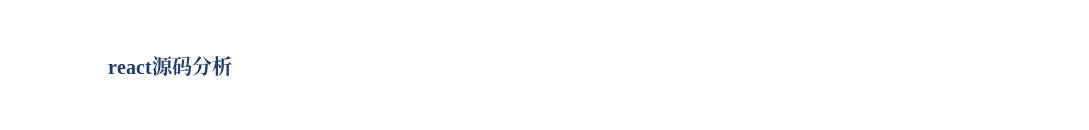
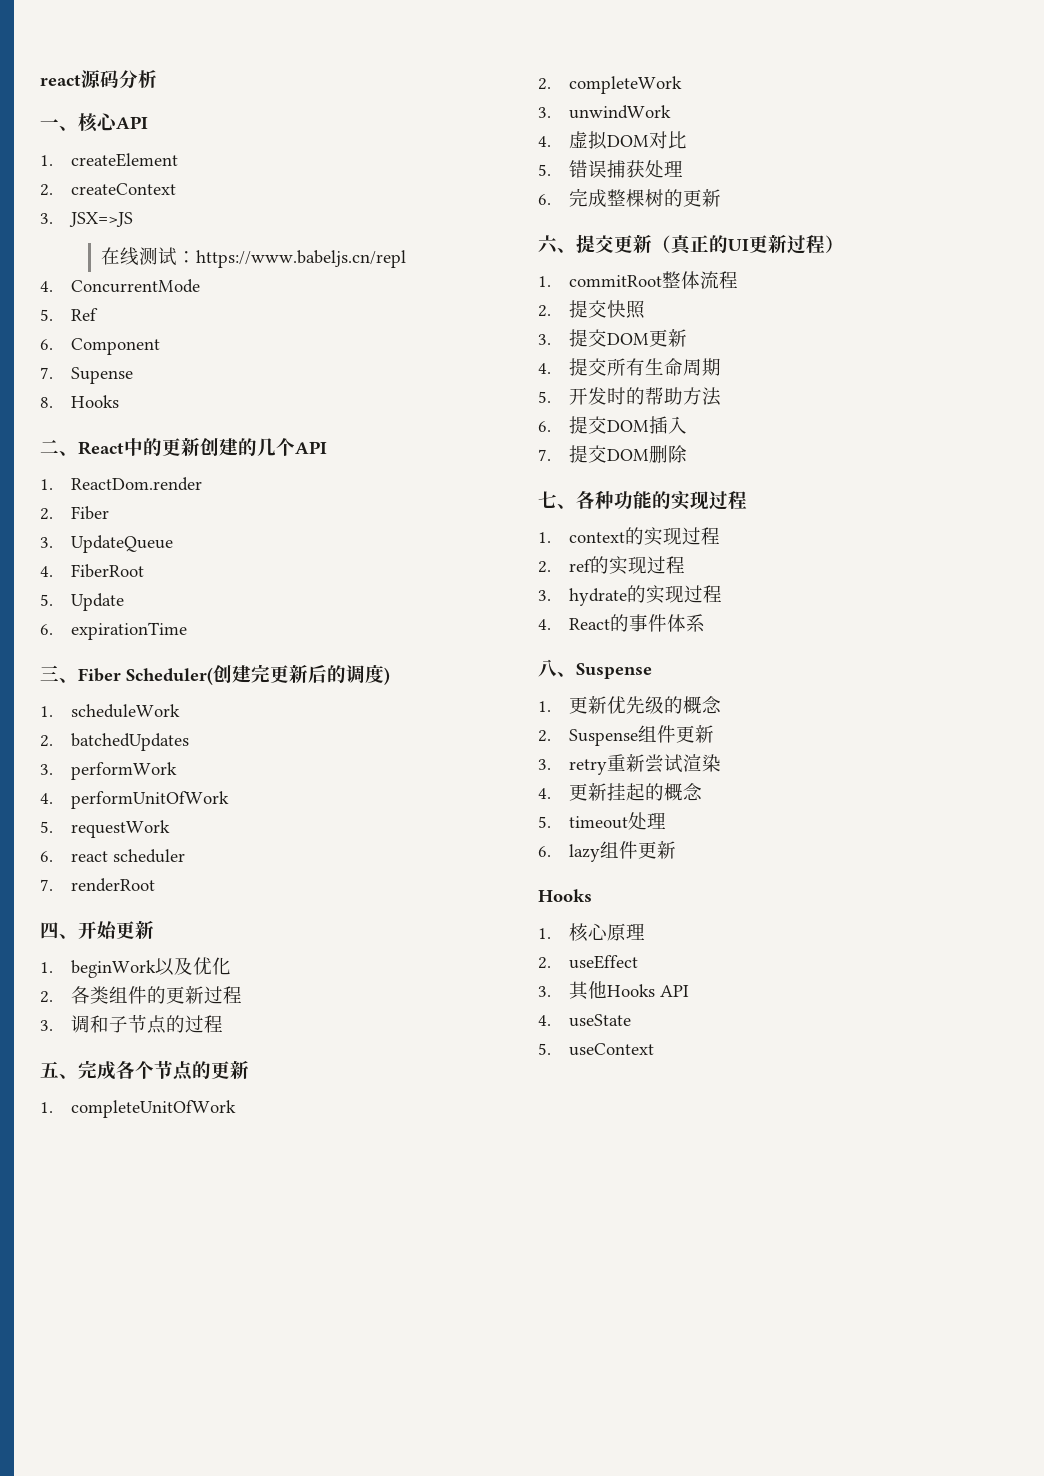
(232, 66) none -> [40,113,148,132] [40,153,178,167] [40,183,176,196] [40,212,133,227] [101,247,407,268] [40,279,200,293] [40,308,98,321] [40,338,160,355] [40,367,133,384] [40,395,119,408] [40,437,327,456] [40,477,202,491] [40,506,109,520] [40,535,173,553] [40,564,144,578] [40,593,124,611] [40,622,187,640] [40,664,390,685] [40,704,180,718] [40,733,189,751] [40,762,177,780] [40,791,229,809] [40,820,170,838] [40,849,185,863] [40,878,155,892] [40,920,154,939] [40,957,231,978] [40,986,242,1004] [40,1014,223,1034] [40,1060,249,1081] [40,1100,236,1118] [538,76,682,94] [538,105,671,119] [538,131,687,150] [538,160,683,178] [538,188,721,208] [538,234,844,255] [538,271,738,289] [538,300,645,319] [538,329,687,347] [538,358,721,376] [538,387,721,406] [538,416,687,434] [538,445,687,463] [538,490,747,510] [538,527,720,546] [538,556,685,575] [538,585,722,606] [538,614,705,632] [538,659,652,679] [538,696,721,714] [538,725,714,746] [538,754,721,775] [538,783,702,801] [538,812,666,830] [538,841,676,862] [538,889,592,902] [538,923,645,942] [538,955,638,969] [538,981,689,1000] [538,1014,631,1027] [538,1043,654,1056] // 一、核心API // 1. createElement // 2. createContext // 3. JSX=>JS // 在线测试：https://www.babeljs.cn/repl // 4. ConcurrentMode // 5. Ref // 6. Component // 7. Supense // 8. Hooks // 二、React中的更新创建的几个API // 1. ReactDom.render // 2. Fiber // 3. UpdateQueue // 4. FiberRoot // 5. Update // 6. expirationTime // 三、Fiber Scheduler(创建完更新后的调度) // 1. scheduleWork // 2. batchedUpdates // 3. performWork // 4. performUnitOfWork // 5. requestWork // 6. react scheduler // 7. renderRoot // 四、开始更新 // 1. beginWork以及优化 // 2.各类组件的更新过程 // 3.调和子节点的过程 // 五、完成各个节点的更新 // 1. completeUnitOfWork // 2. completeWork // 3. unwindWork // 4.虚拟DOM对比 // 5.错误捕获处理 // 6.完成整棵树的更新 // 六、提交更新（真正的UI更新过程） // 1. commitRoot整体流程 // 2.提交快照 // 3.提交DOM更新 // 4.提交所有生命周期 // 5.开发时的帮助方法 // 6.提交DOM插入 // 7.提交DOM删除 // 七、各种功能的实现过程 // 1. context的实现过程 // 2. ref的实现过程 // 3. hydrate的实现过程 // 4. React的事件体系 // 八、Suspense // 1.更新优先级的概念 // 2. Suspense组件更新 // 3. retry重新尝试渲染 // 4.更新挂起的概念 // 5. timeout处理 // 6. lazy组件更新 // Hooks // 1.核心原理 // 2. useEffect // 3.其他Hooks API // 4. useState // 5. useContext

